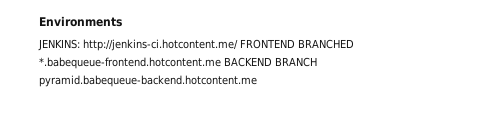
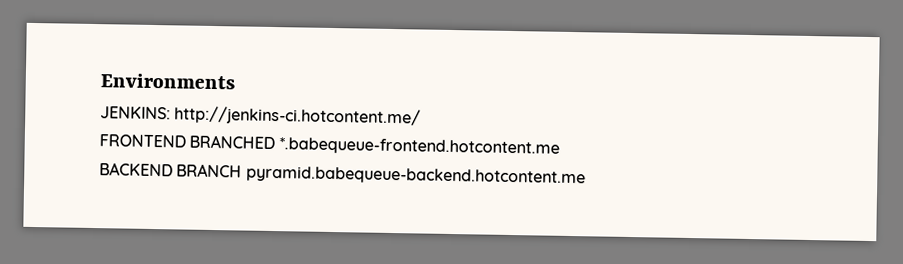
(238, 45) none -> (422, 116) //
(221, 63) none -> (560, 147) //

